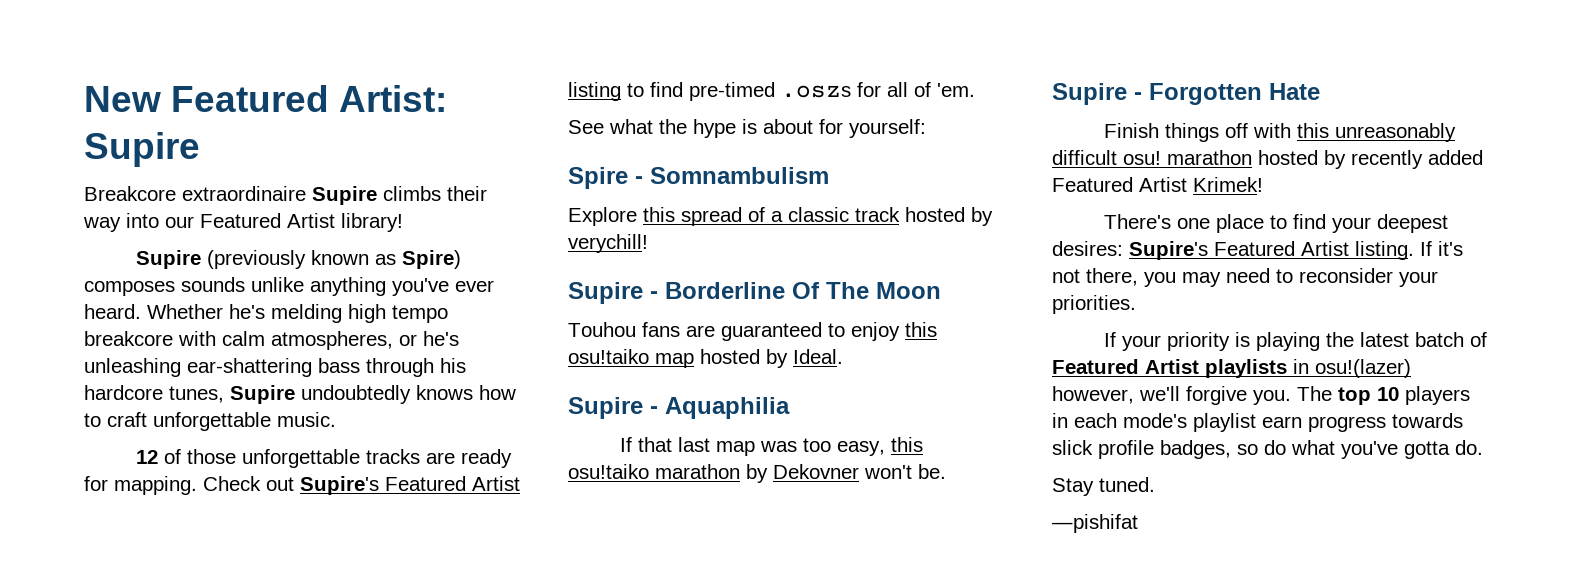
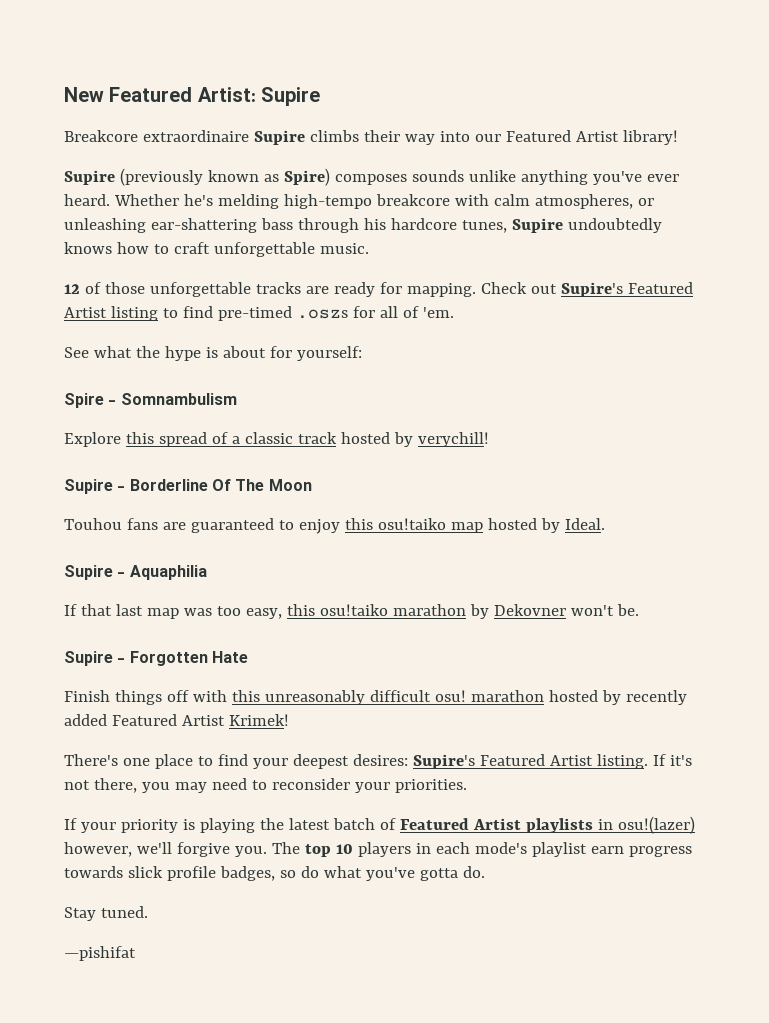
[348,304,448,323] high tempo -> [283,194,372,209] high-tempo
[423,331,459,346] he's -> (654, 202) none

